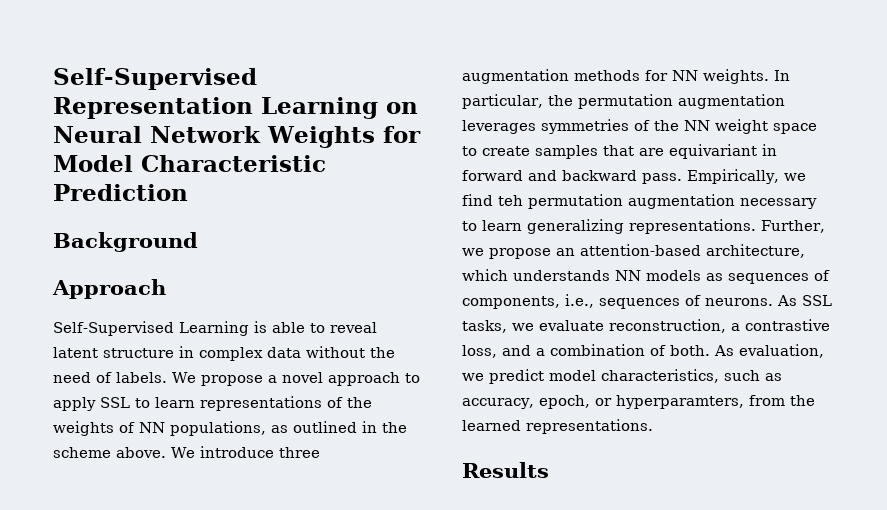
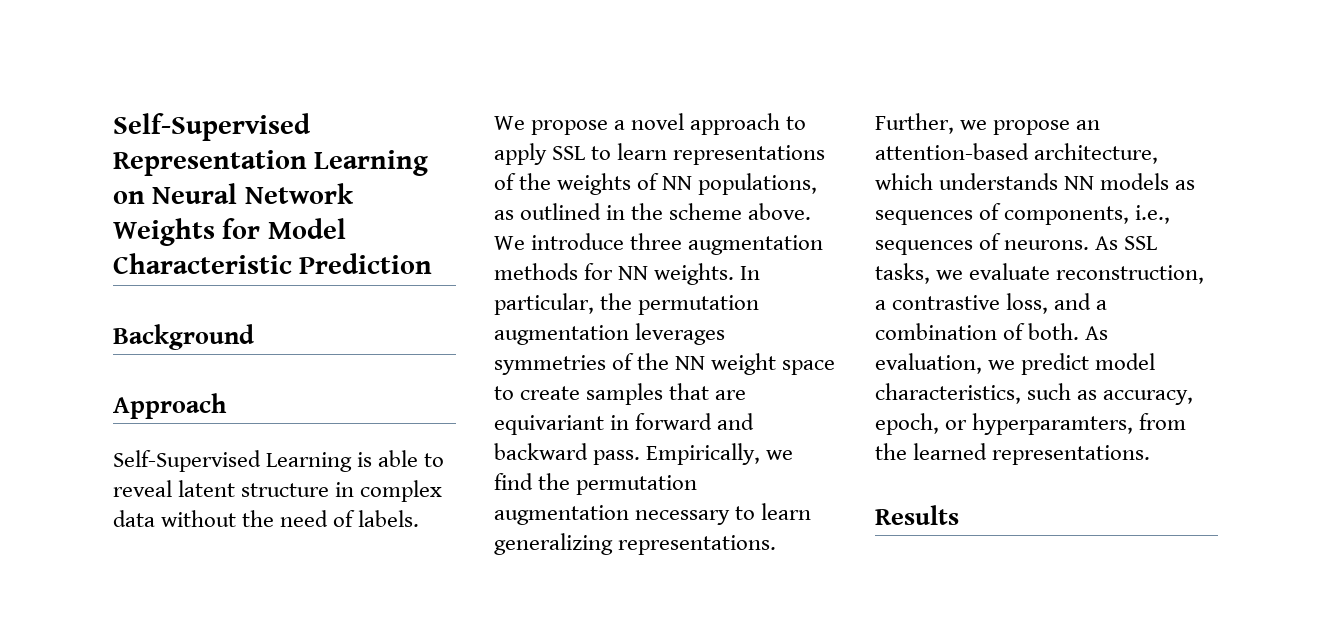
[498,195,523,206] teh -> [538,473,571,490] the

